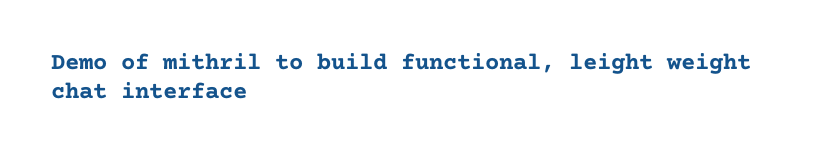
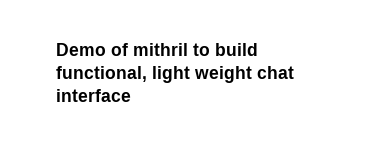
[569,53,653,74] leight -> [152,66,190,83] light

